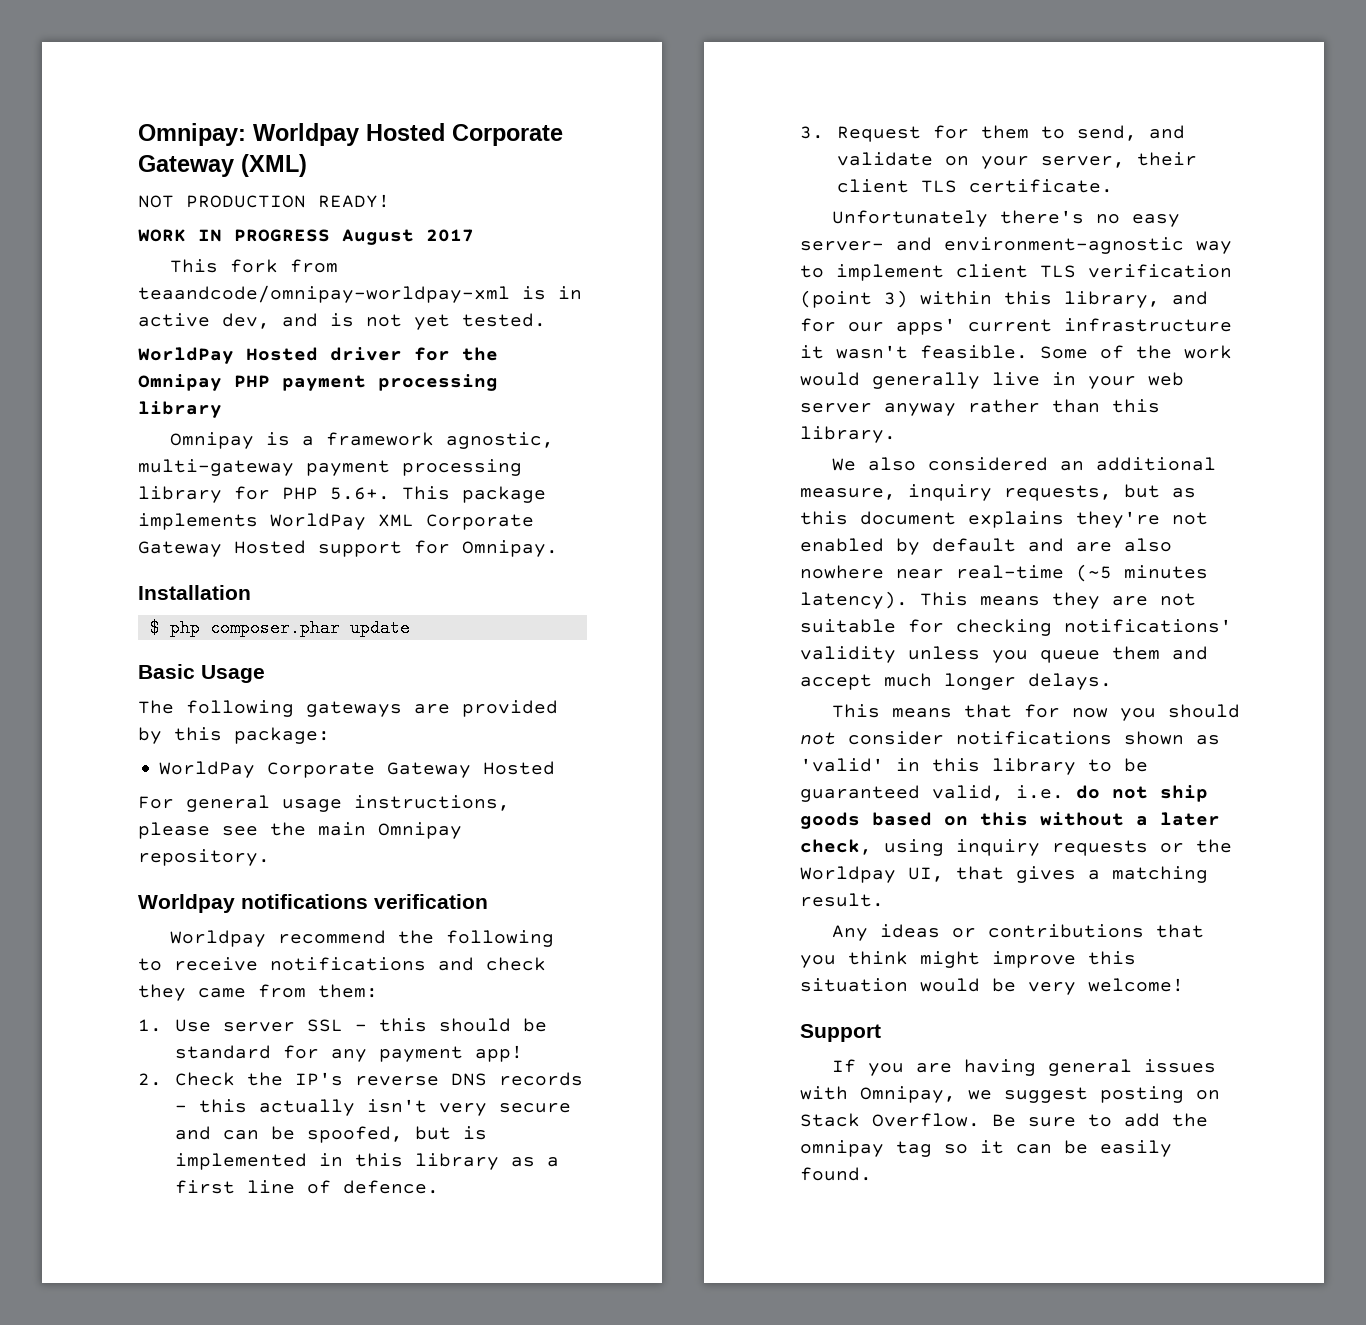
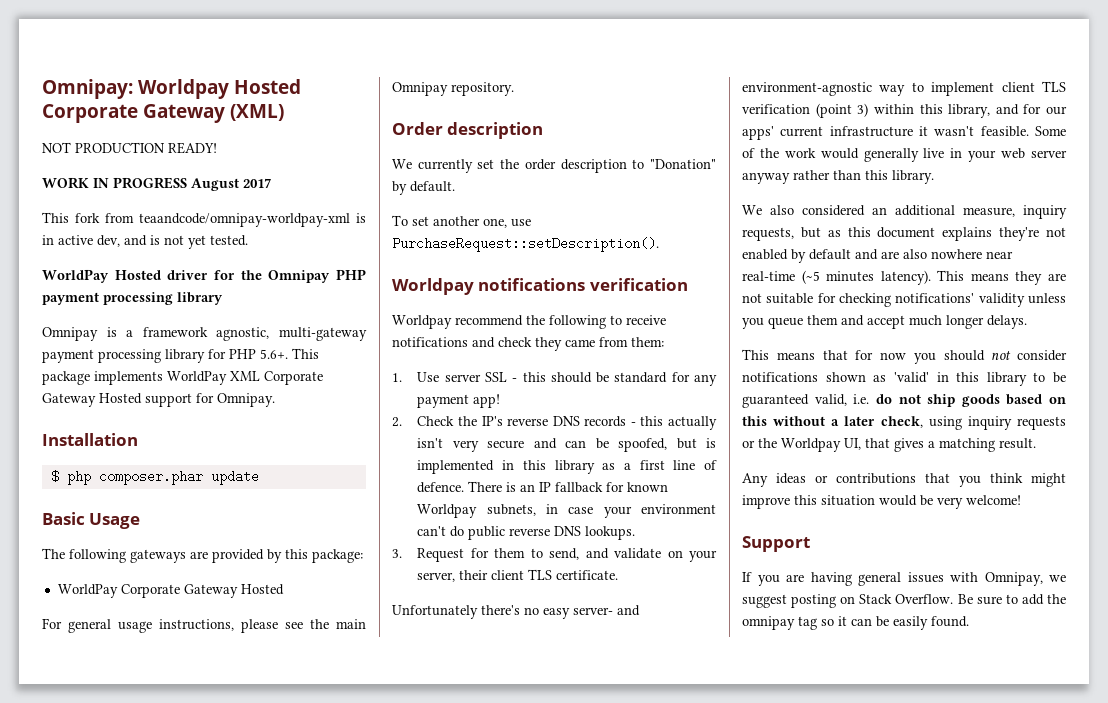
(270, 857) none -> [392,122,544,139] [392,159,716,173] [392,181,455,195] [392,215,531,228] [392,237,659,252] // Order description // We currently set the order description to "Donation" by default. // To set another one, use PurchaseRequest::setDescription().
(439, 1187) none -> [468,481,669,493] [417,504,716,518] [417,526,636,540] There is an IP fallback for known Worldpay subnets, in case your environment can't do public reverse DNS lookups.

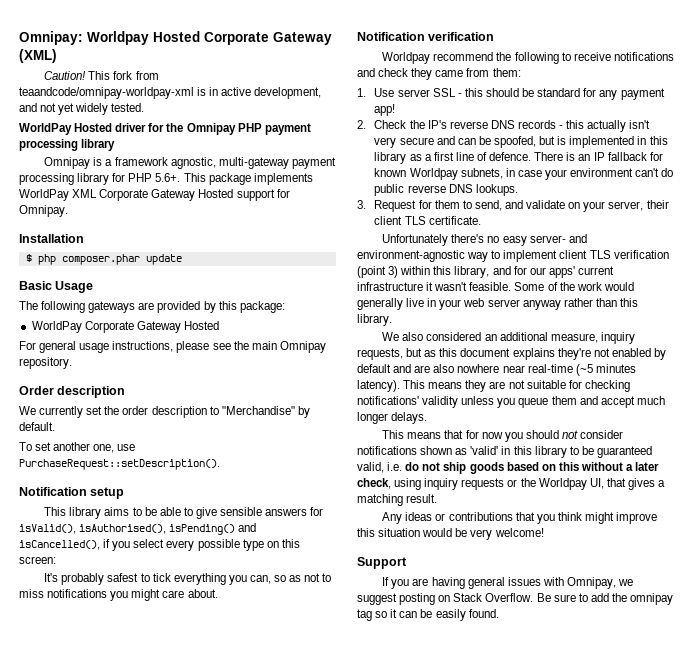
[42,142,217,154] [42,177,271,191] NOT PRODUCTION READY! // WORK IN PROGRESS August 2017 // -> [44,71,87,80] Caution!
[97,235,160,247] dev, and is -> [254,87,322,99] [19,103,37,112] development, and
(206, 242) none -> [75,103,109,115] widely
[650,159,716,169] "Donation" -> [221,406,295,415] "Merchandise"
[392,278,586,295] Worldpay notifications -> [19,487,125,499] [44,507,324,519] [19,523,257,535] [19,539,300,551] [19,556,56,564] [44,573,332,585] [19,589,218,601] [357,32,425,41] Notification setup // This library aims to be able to give sensible answers for isValid(), isAuthorised(), isPending() and isCancelled(), if you select every possible type on this screen: // It's probably safest to tick everything you can, so as not to miss notifications you might care about. // Notification

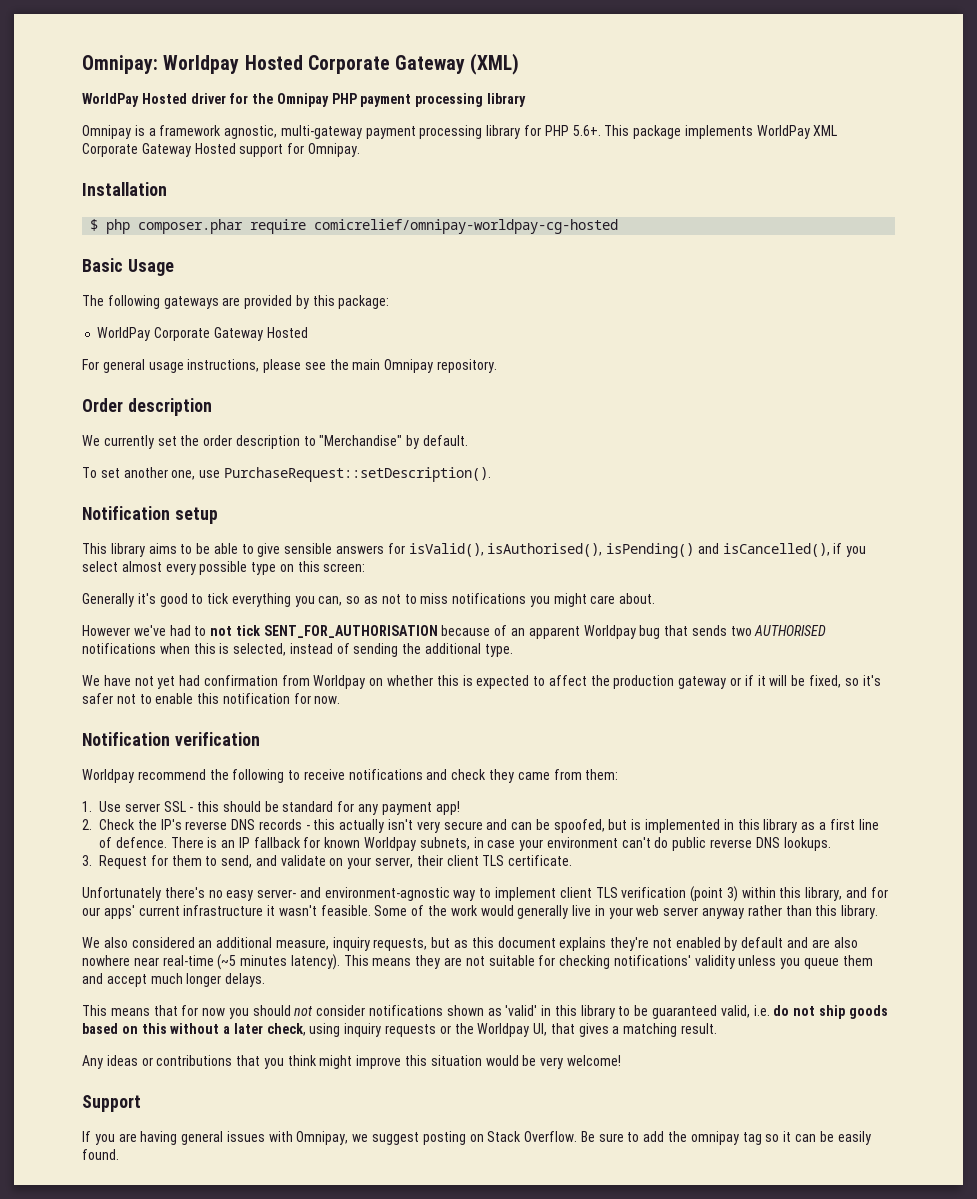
[44,71,159,80] [19,87,322,99] [19,103,145,115] // Caution! This fork from teaandcode/omnipay-worldpay-xml is in active development, and not yet widely tested. -> (520, 64) none
[145,254,182,265] update -> [250,219,619,234] require comicrelief/omnipay-worldpay-cg-hosted
(165, 543) none -> [121,561,162,572] almost
[44,573,139,585] It's probably safest -> [82,593,188,607] Generally it's good
(218, 593) none -> [82,625,827,639] [82,643,513,657] [82,675,881,689] [82,693,341,704] // However we've had to not tick SENT_FOR_AUTHORISATION because of an apparent Worldpay bug that sends two AUTHORISED notifications when this is selected, instead of sending the additional type. // We have not yet had confirmation from Worldpay on whether this is expected to affect the production gateway or if it will be fixed, so it's safer not to enable this notification for now.

